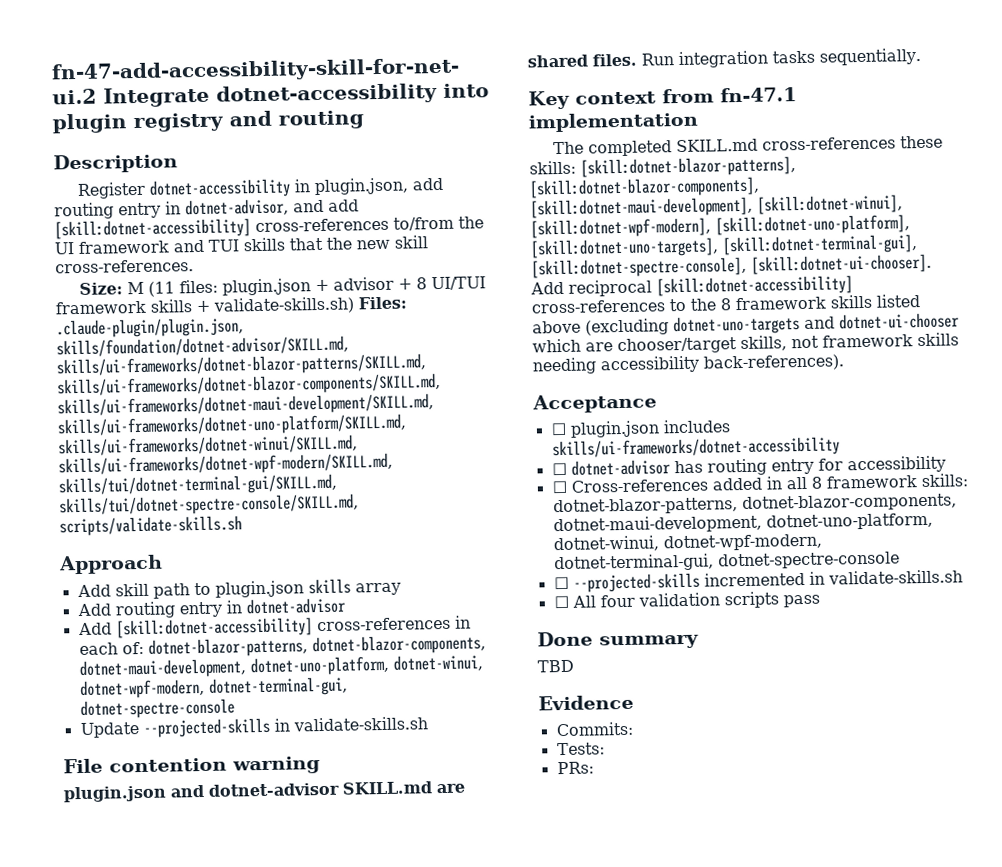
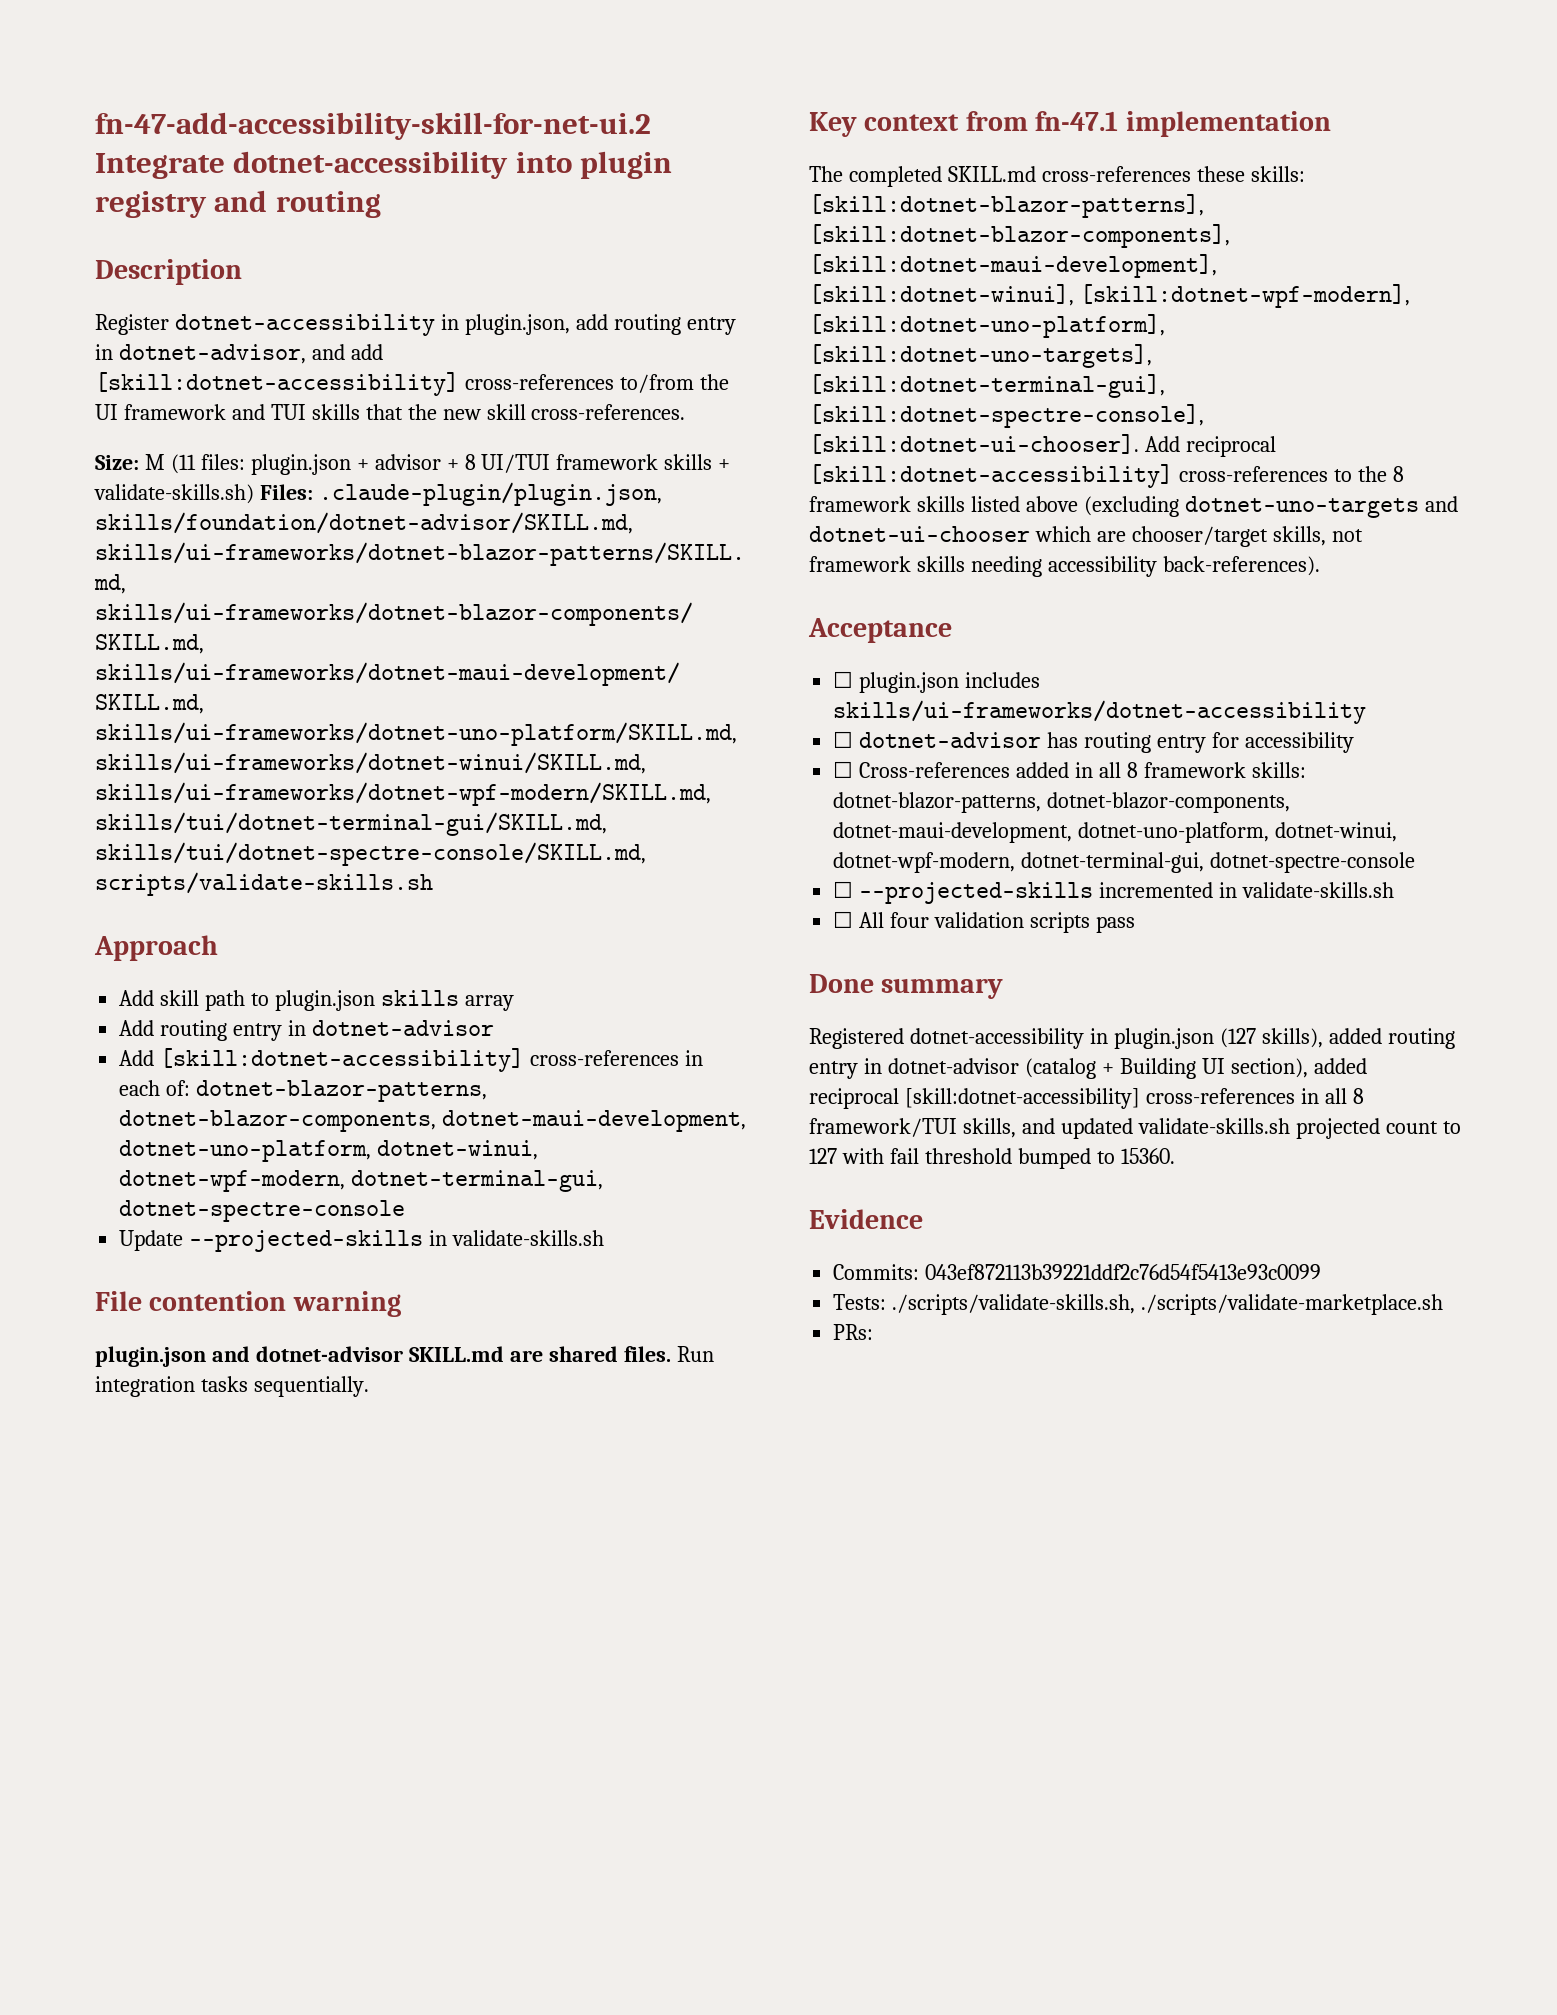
[537,659,574,673] TBD -> [809,1028,1455,1049] [809,1058,1367,1079] [809,1088,1364,1109] [809,1118,1461,1139] [809,1148,1175,1169] Registered dotnet-accessibility in plugin.json (127 skills), added routing entry in dotnet-advisor (catalog + Building UI section), added reciprocal [skill:dotnet-accessibility] cross-references in all 8 framework/TUI skills, and updated validate-skills.sh projected count to 127 with fail threshold bumped to 15360.
(634, 729) none -> [925,1264,1322,1280] 043ef872113b39221ddf2c76d54f5413e93c0099
(605, 749) none -> [892,1294,1444,1315] ./scripts/validate-skills.sh, ./scripts/validate-marketplace.sh

